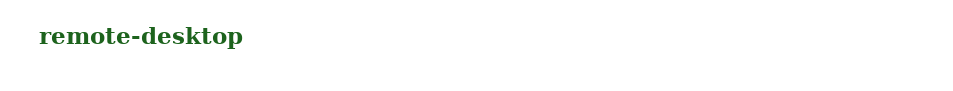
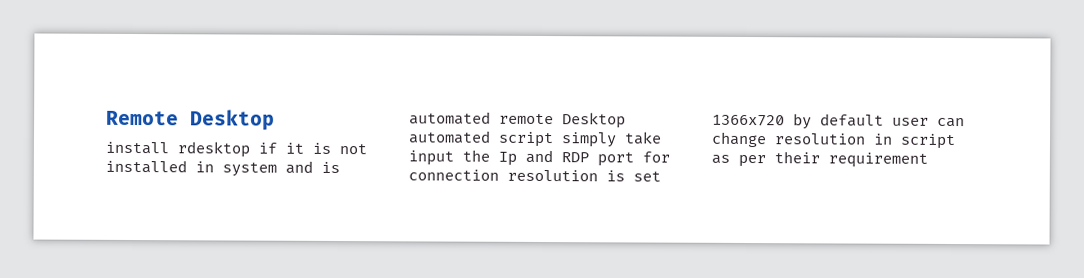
[39,27,243,49] remote-desktop -> [106,109,275,131] [105,141,367,158] [105,159,340,177] [409,111,626,129] [408,130,662,148] [408,149,670,167] [408,169,661,182] [712,113,965,130] [711,131,956,150] [711,151,928,168] Remote Desktop // install rdesktop if it is not installed in system and is automated remote Desktop automated script simply take input the Ip and RDP port for connection resolution is set 1366x720 by default user can change resolution in script as per their requirement

